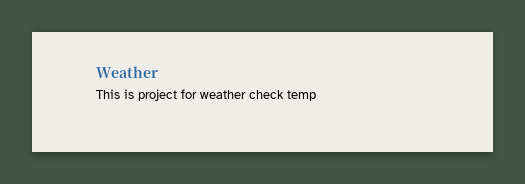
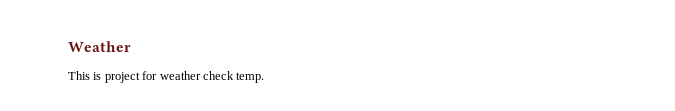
[287,90,316,101] temp -> [236,72,265,83] temp.

